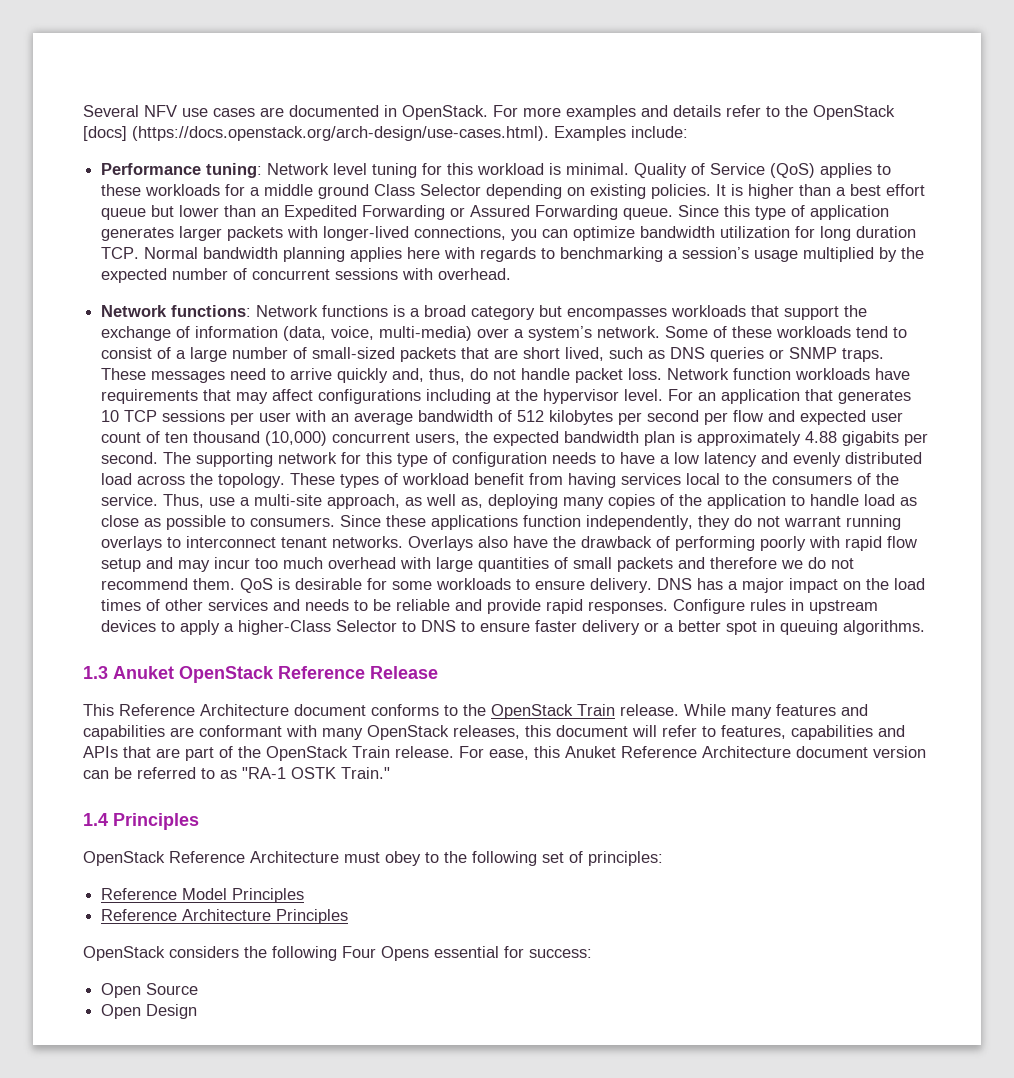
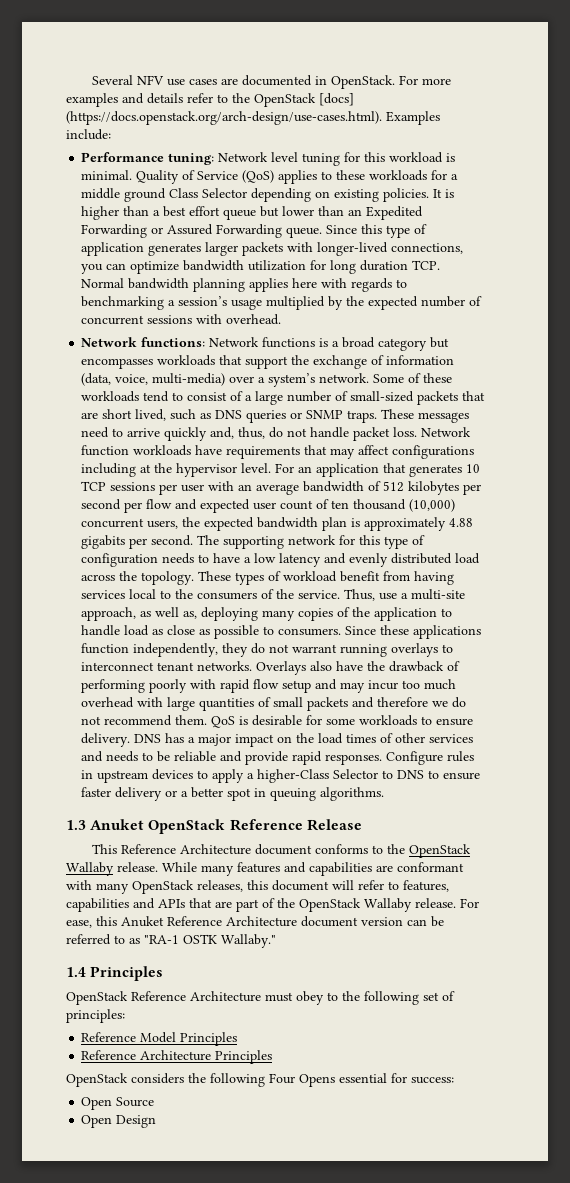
[577,704,615,716] Train -> [66,862,114,876] Wallaby
[352,746,390,758] Train -> [364,898,412,912] Wallaby
[341,767,390,779] Train." -> [221,934,276,948] Wallaby."

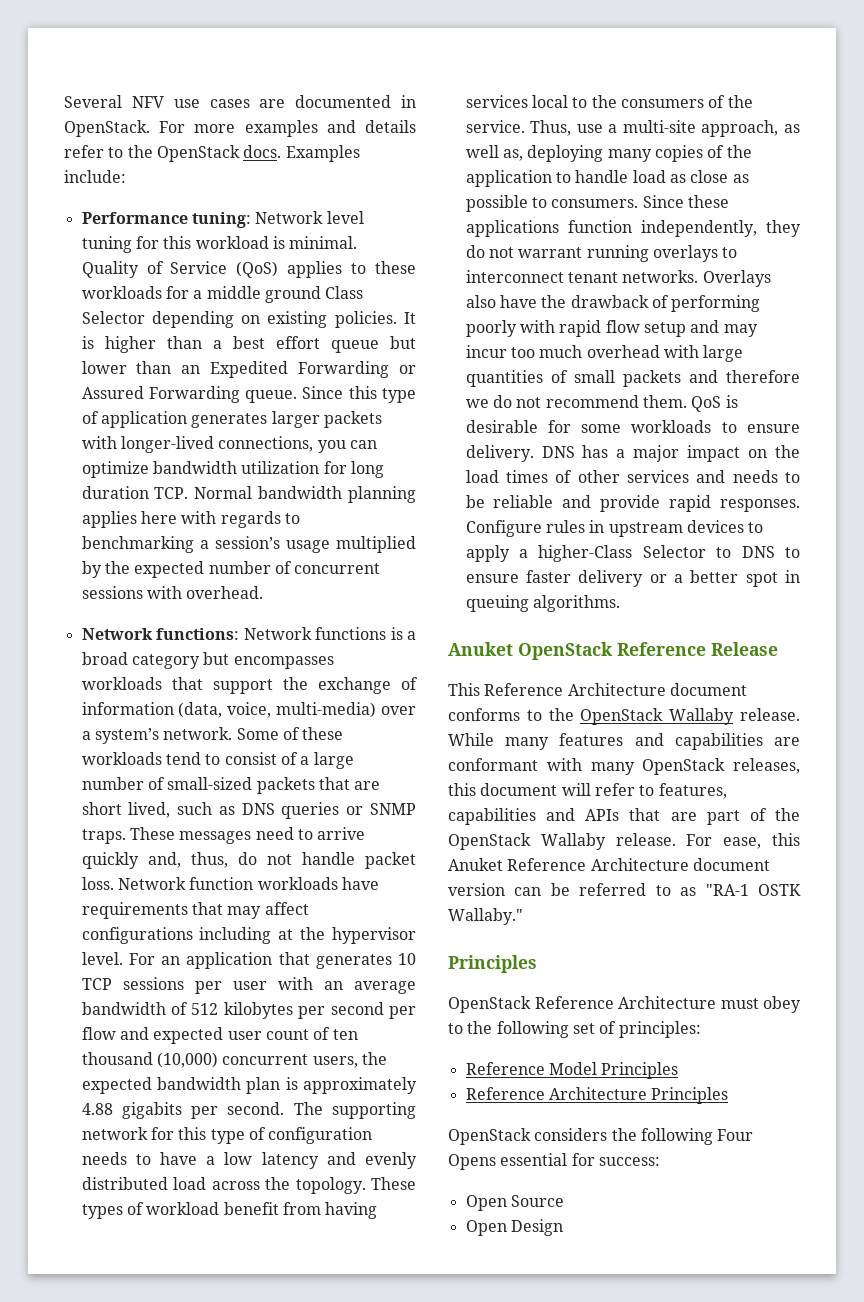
[319,93,354,106] [66,111,382,125] [docs] (https://docs.openstack.org/arch-design/use-cases.html). -> [243,145,282,158] docs.
[66,820,86,830] 1.3 -> (620, 603) none
[66,967,86,977] 1.4 -> (523, 916) none

